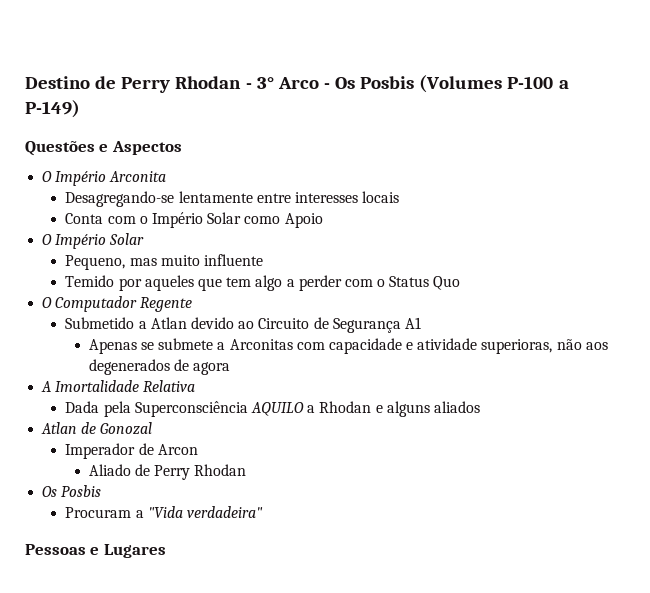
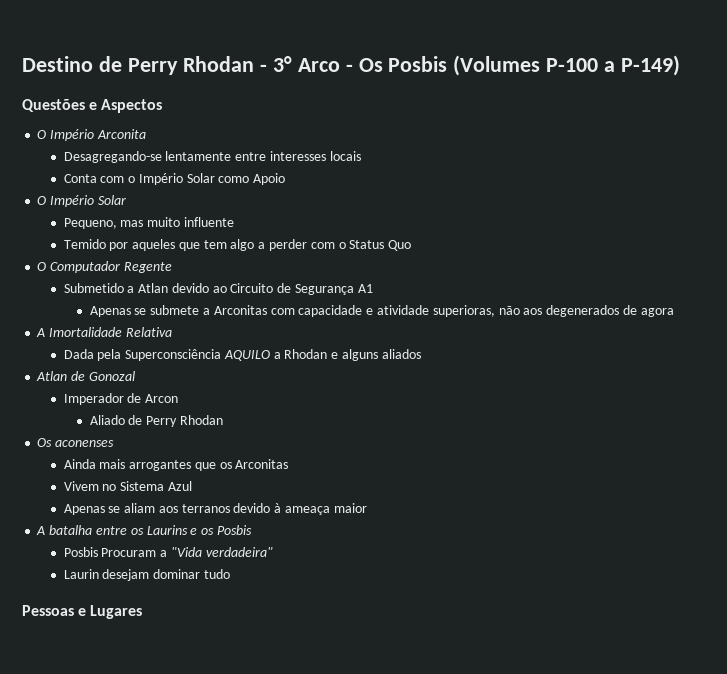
(58, 491) none -> [55,440,115,447] [63,459,289,471] [63,481,192,491] [63,503,367,515] [36,525,215,535] aconenses // Ainda mais arrogantes que os Arconitas // Vivem no Sistema Azul // Apenas se aliam aos terranos devido à ameaça maior // A batalha entre os Laurins e os
(102, 491) none -> [63,547,98,557] Posbis
(263, 512) none -> [63,569,230,581] // Laurin desejam dominar tudo

